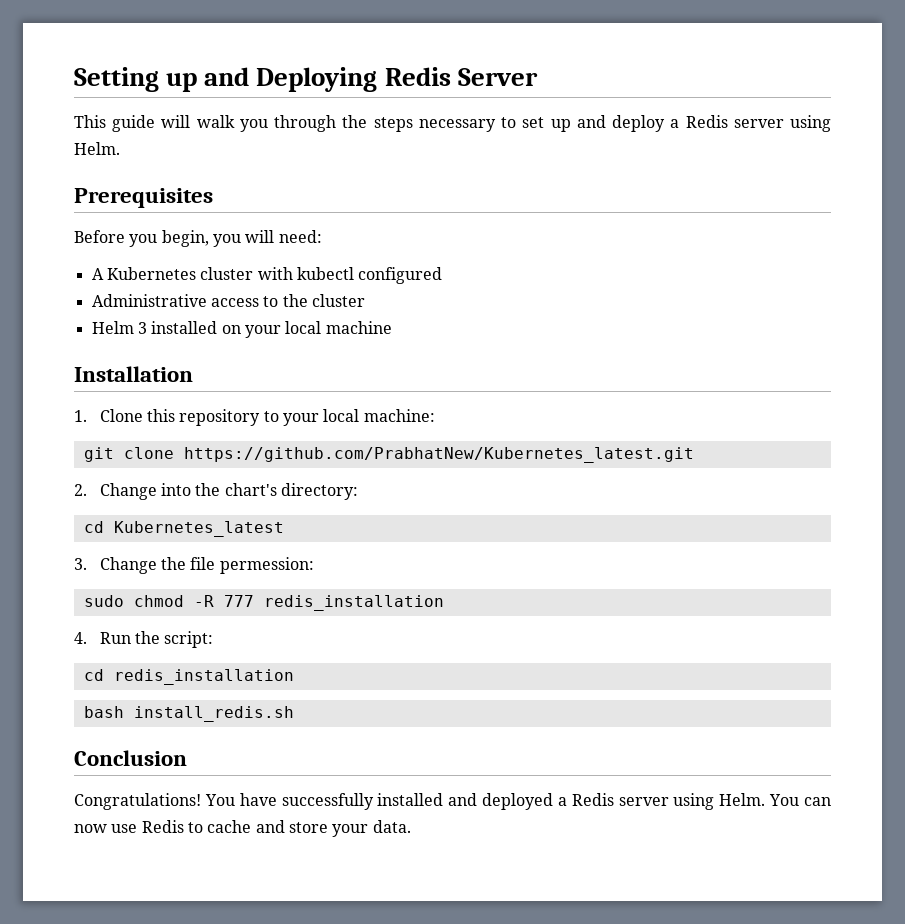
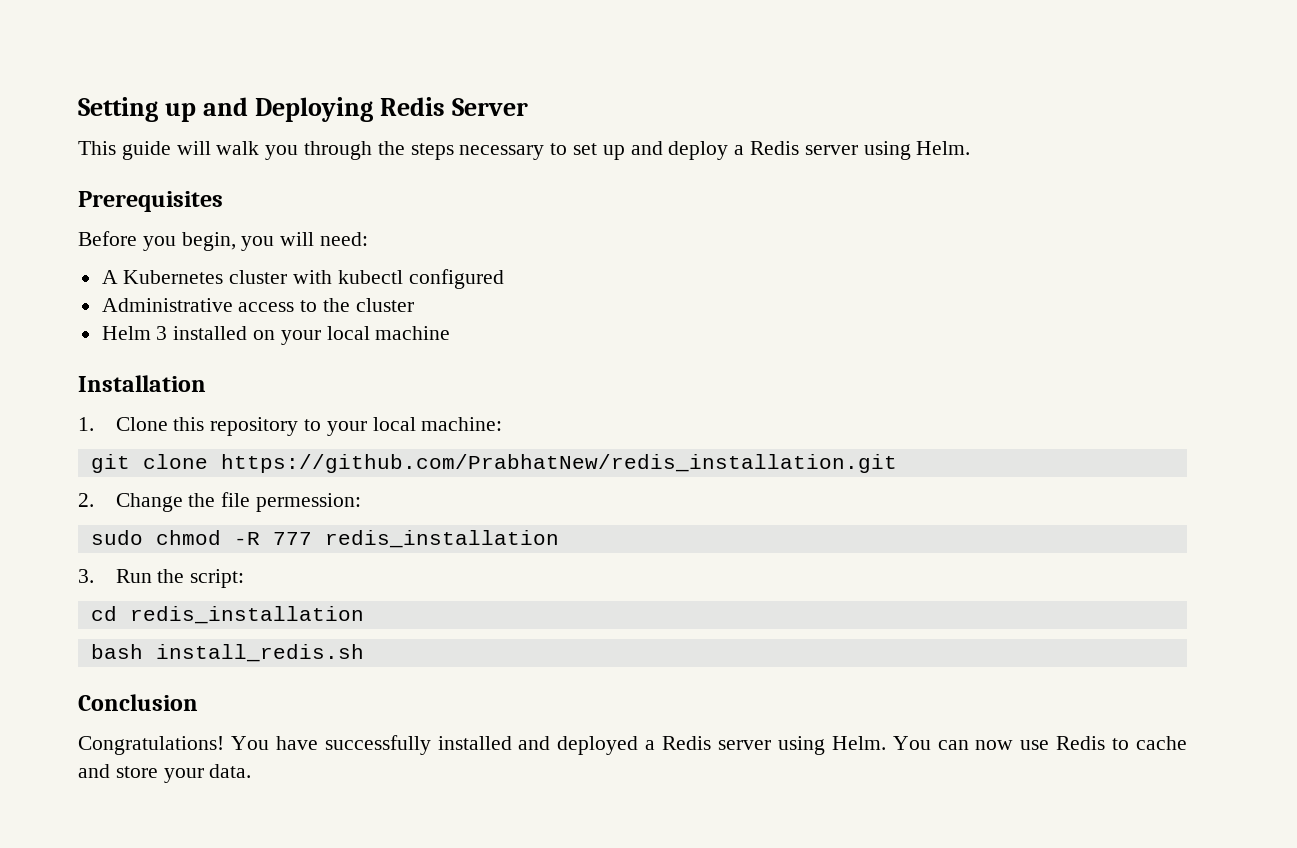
[183,447,694,463] [74,483,359,500] [83,521,284,537] [74,558,87,570] https://github.com/PrabhatNew/Kubernetes_latest.git // 2. Change into the chart's directory: // cd Kubernetes_latest // 3. -> [220,454,897,473] [78,493,94,507] https://github.com/PrabhatNew/redis_installation.git // 2.
[74,632,87,644] 4. -> [78,569,94,583] 3.

